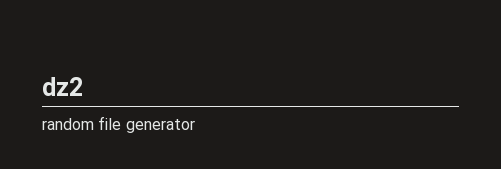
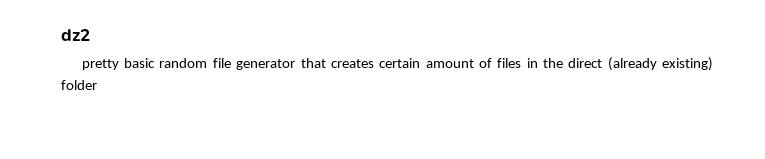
(83, 86) none -> [81,58,156,70] pretty basic
(195, 126) none -> [300,57,713,71] [61,80,97,90] that creates certain amount of files in the direct (already existing) folder

